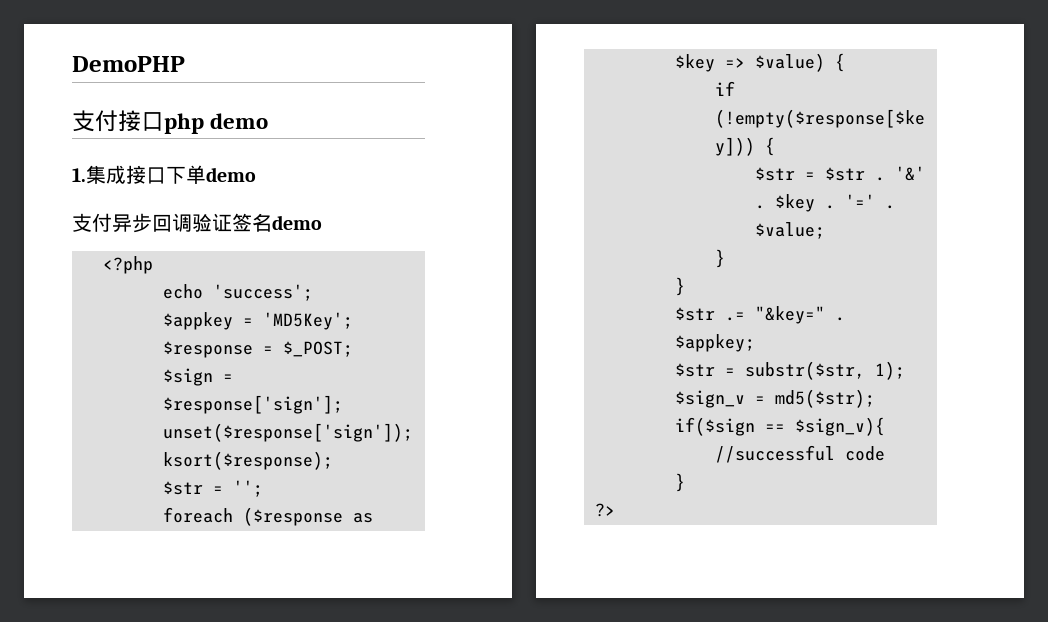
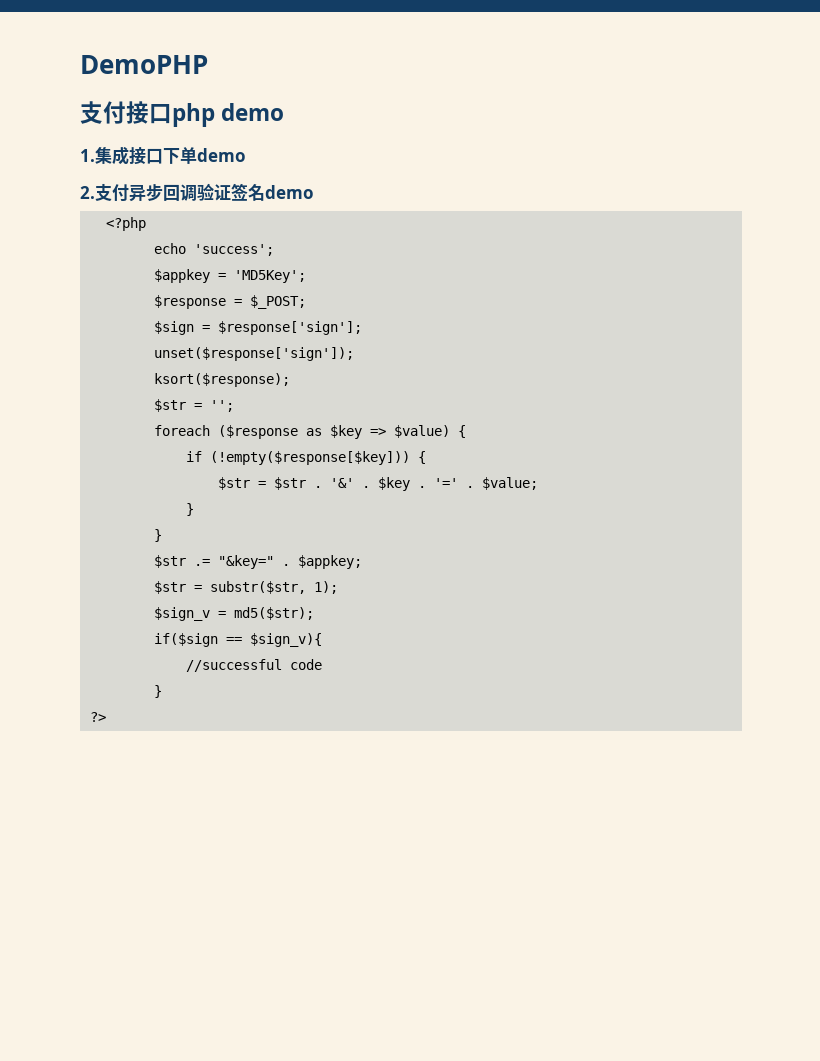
(256, 174) none -> [80,186,95,199] 2.

